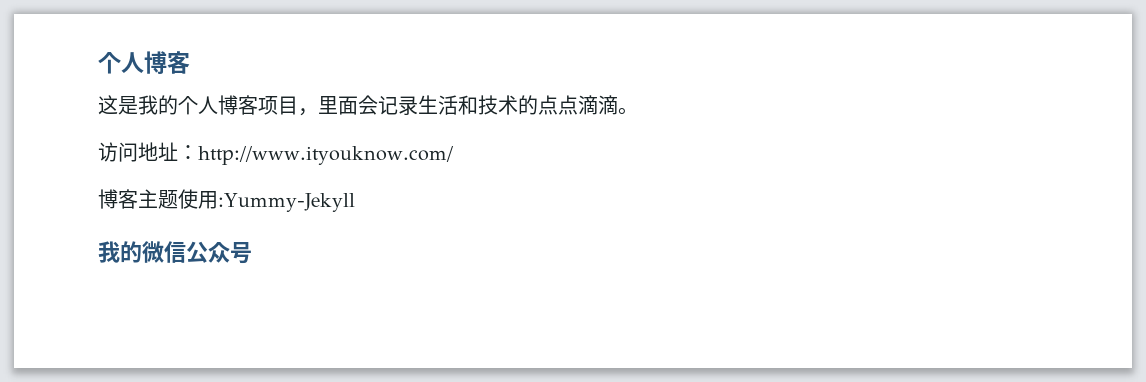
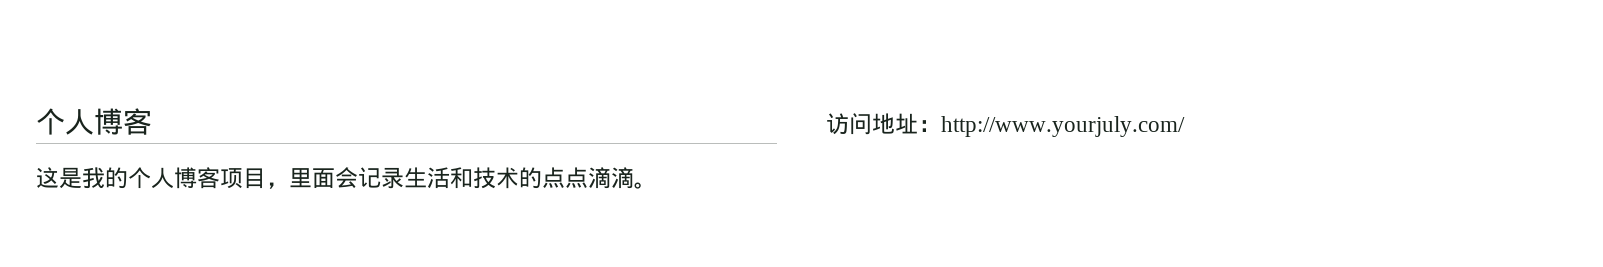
[198,146,454,165] [98,189,355,212] [98,241,252,264] http://www.ityouknow.com/ // 博客主题使用:Yummy-Jekyll // 我的微信公众号 -> [941,116,1185,137] http://www.yourjuly.com/

